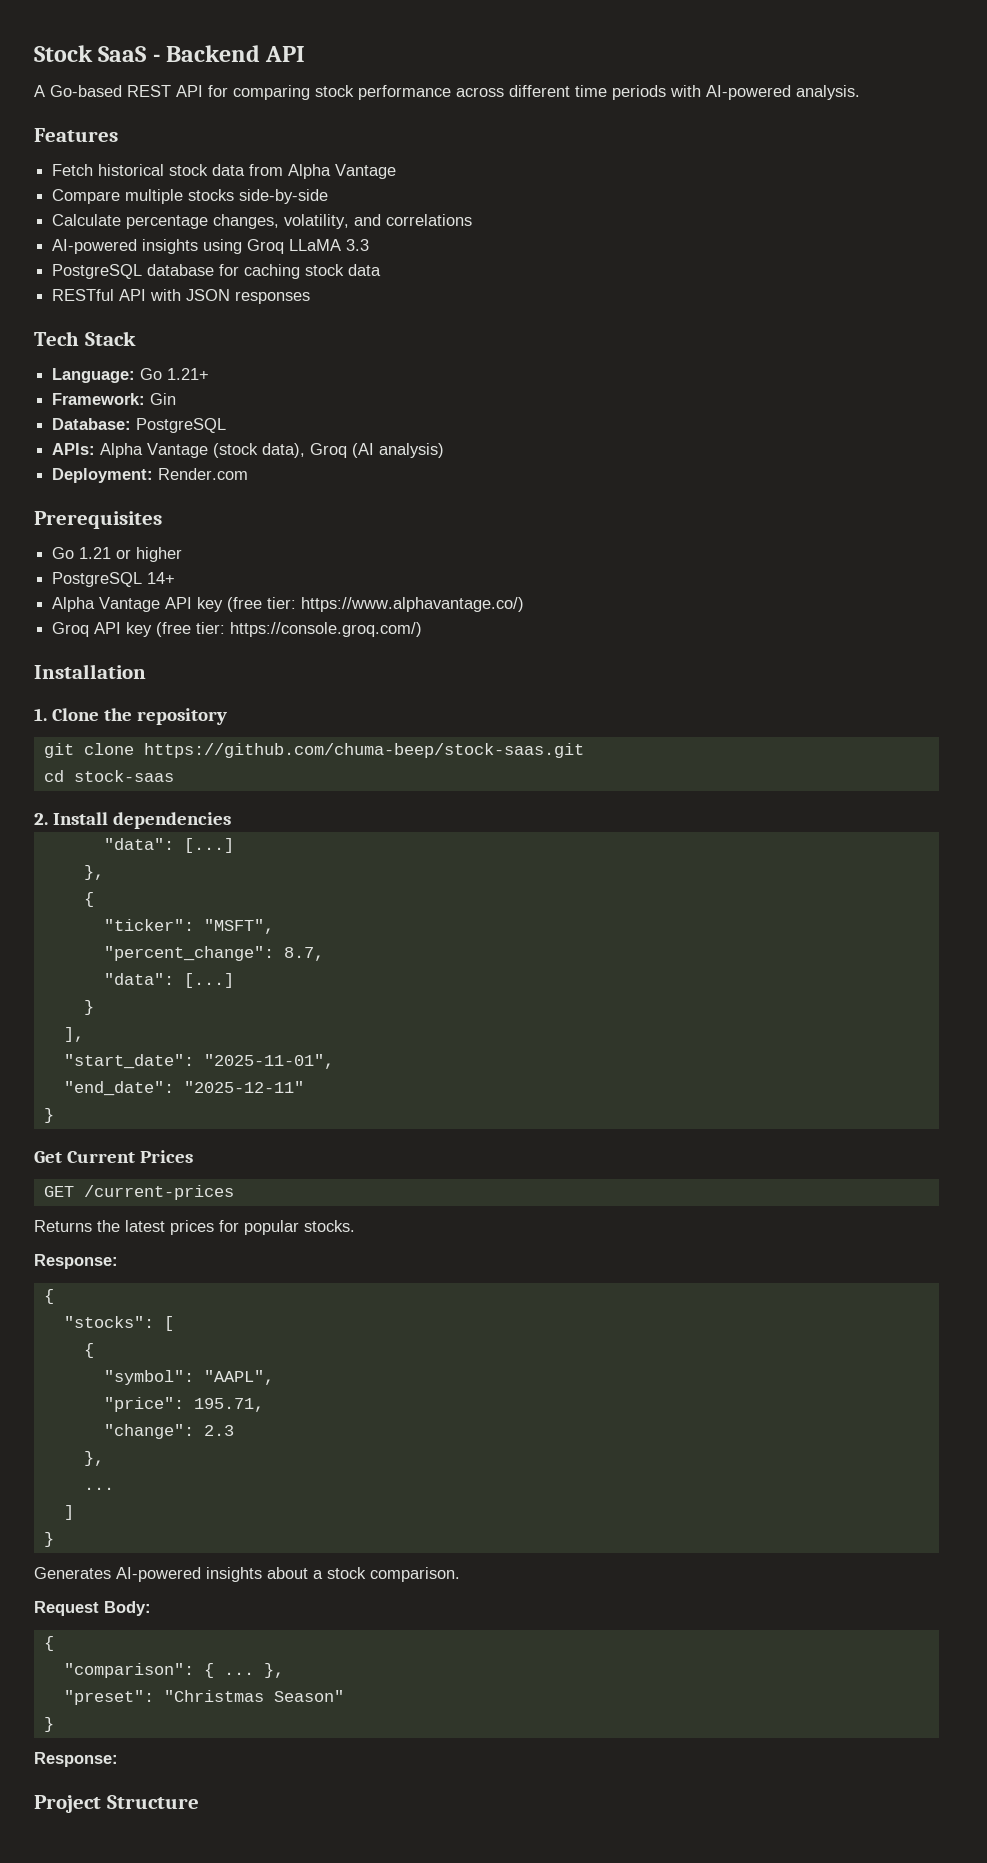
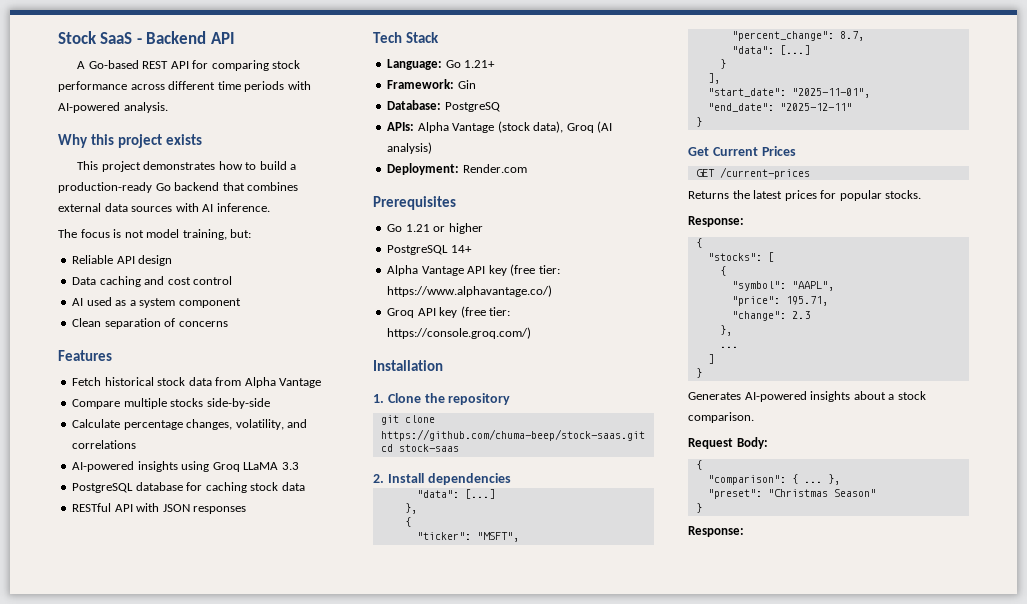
(860, 92) none -> [58,134,203,148] [77,161,297,172] [58,182,299,193] [58,203,270,212] [58,229,252,240] [72,255,173,266] [72,276,233,287] [72,297,241,308] [72,318,228,329] // Why this project exists // This project demonstrates how to build a production-ready Go backend that combines external data sources with AI inference. // The focus is not model training, but: // Reliable API design // Data caching and cost control // AI used as a system component // Clean separation of concerns
[136,418,227,433] PostgreSQL -> [444,102,500,112] PostgreSQ
[34,1795,199,1813] // Project Structure -> (744, 531) none

